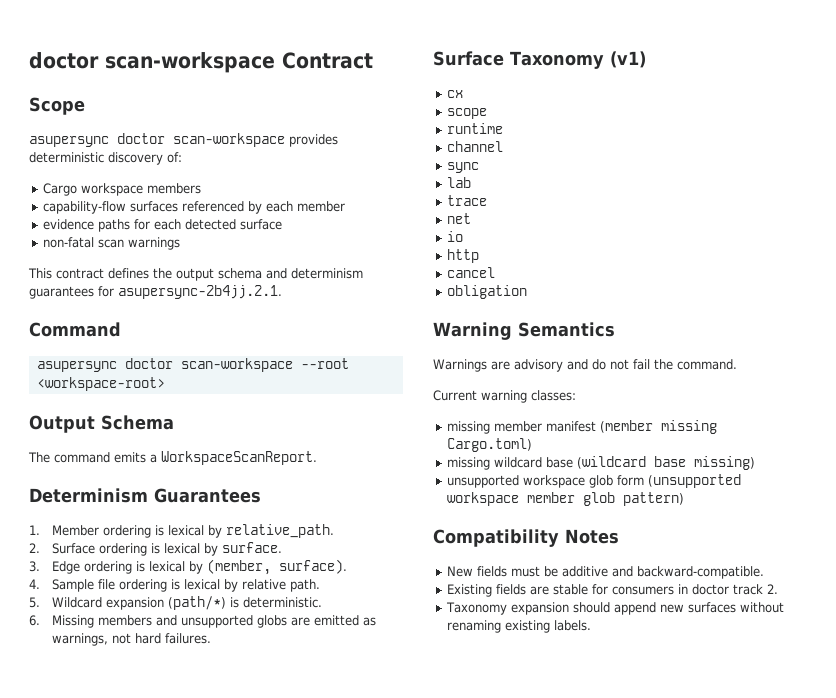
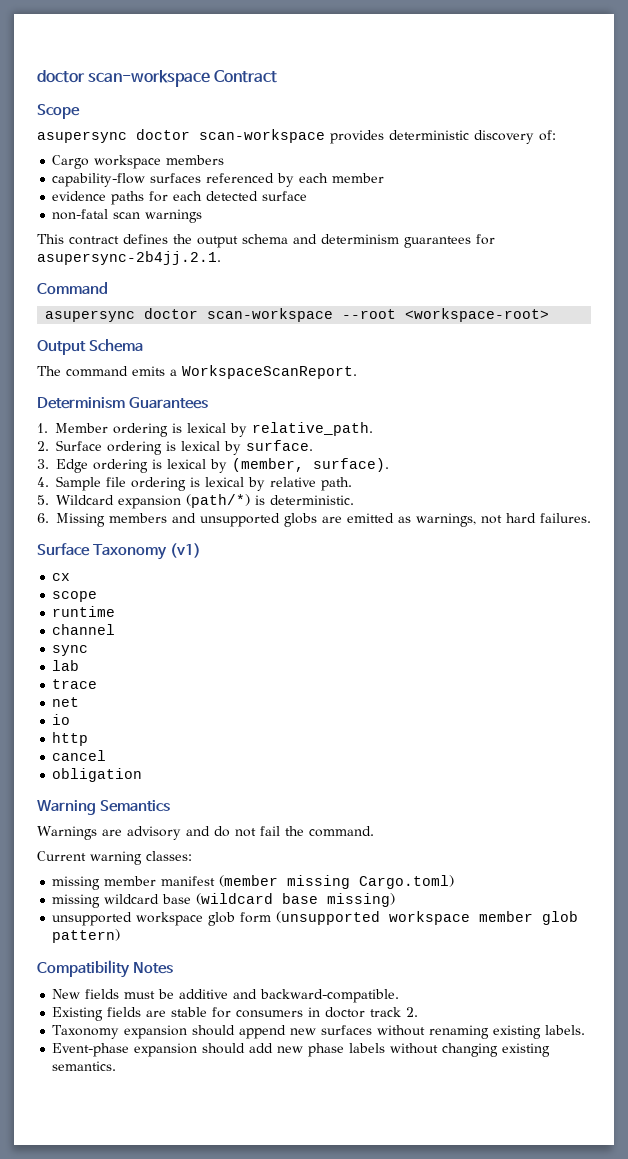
(592, 625) none -> [52,1043,551,1057] [52,1061,117,1071] // Event-phase expansion should add new phase labels without changing existing semantics.

